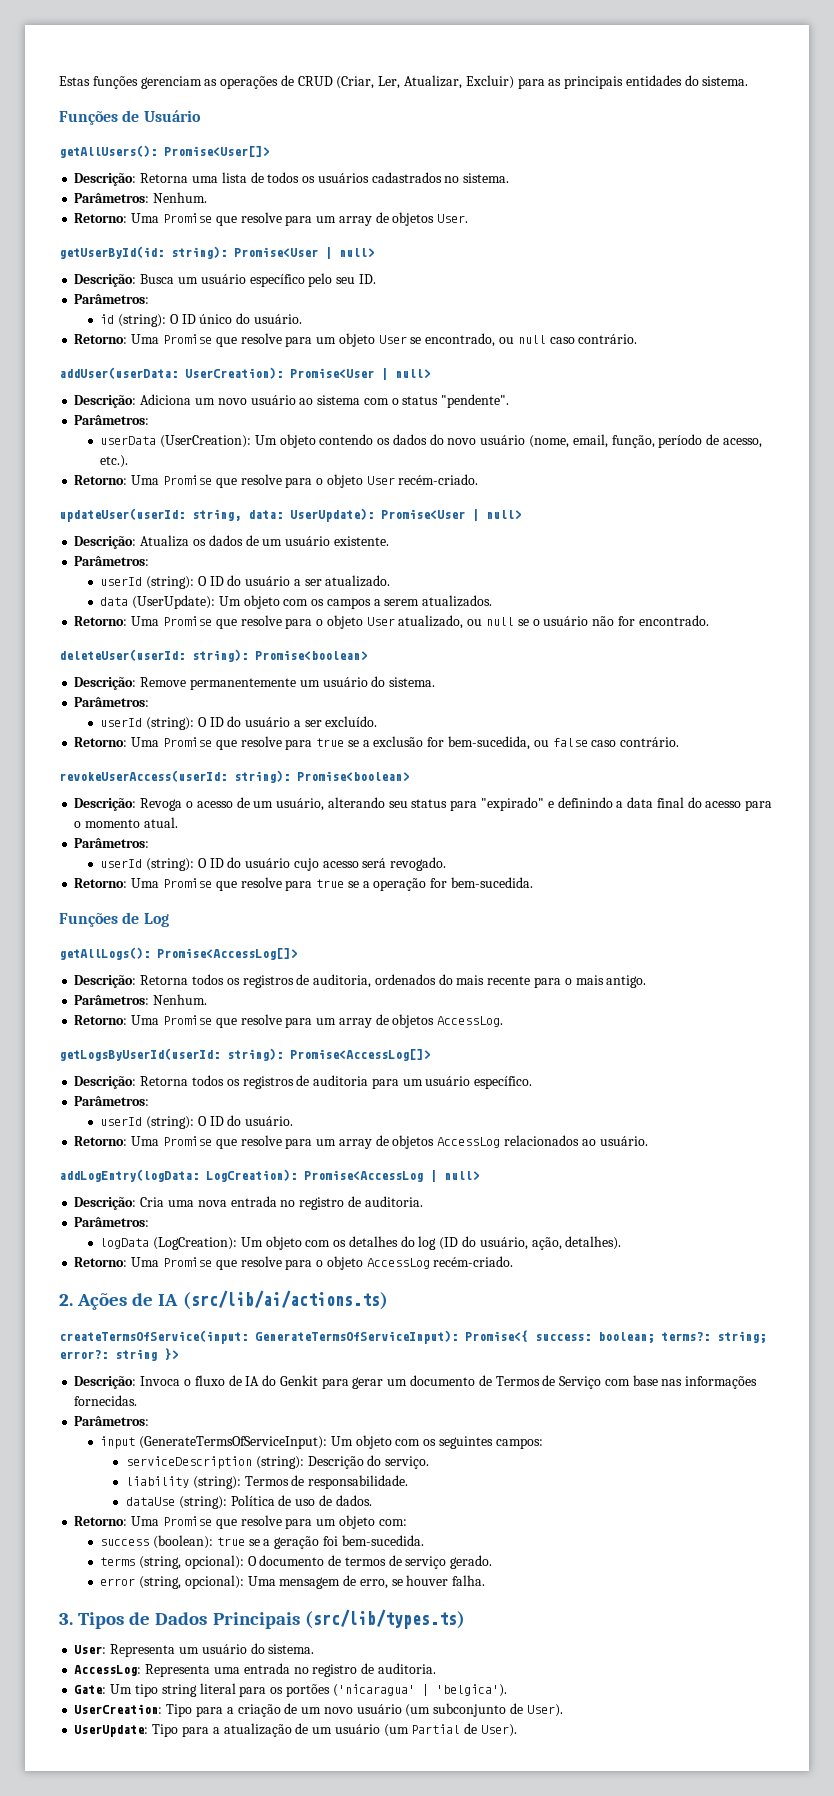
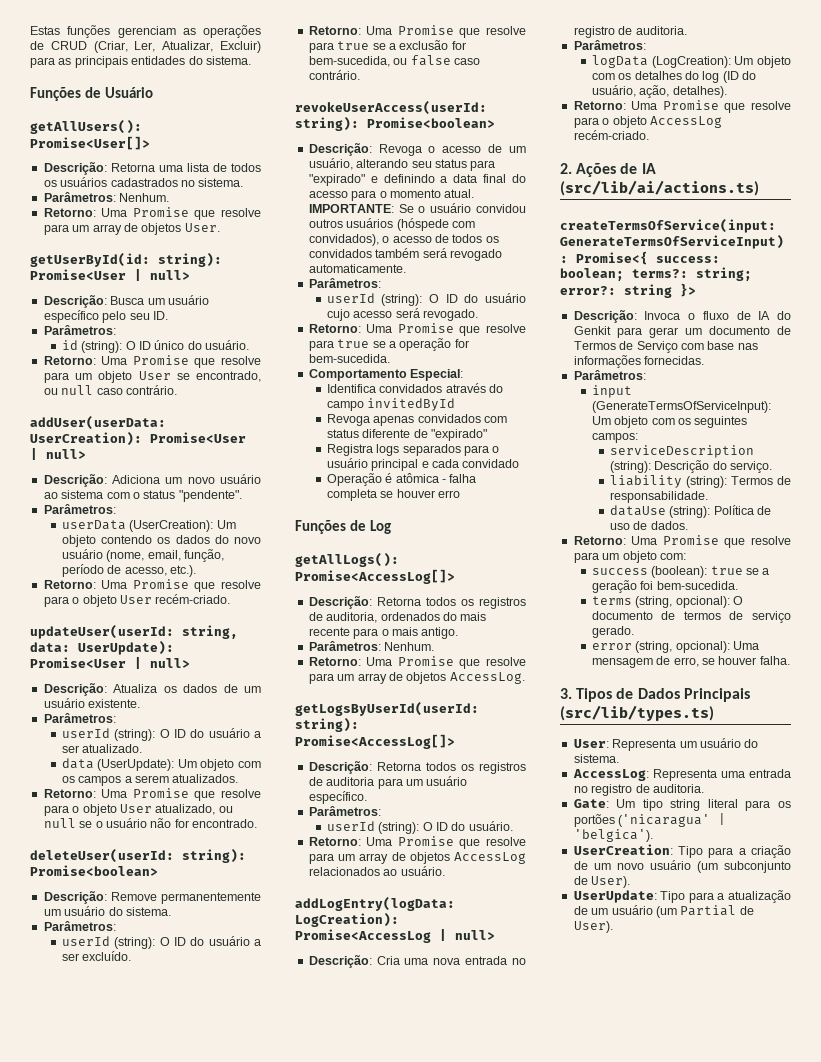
(178, 822) none -> [308,203,526,213] [308,218,475,231] [308,234,499,246] [308,248,502,261] [308,264,406,273] IMPORTANTE: Se o usuário convidou outros usuários (hóspede com convidados), o acesso de todos os convidados também será revogado automaticamente.
(533, 882) none -> [308,369,464,381] [326,383,503,393] [326,398,456,411] [326,414,507,426] [326,429,487,441] [326,444,500,456] [326,458,520,471] [326,473,477,486] [326,489,460,501] // Comportamento Especial: // Identifica convidados através do campo invitedById // Revoga apenas convidados com status diferente de "expirado" // Registra logs separados para o usuário principal e cada convidado // Operação é atômica - falha completa se houver erro

